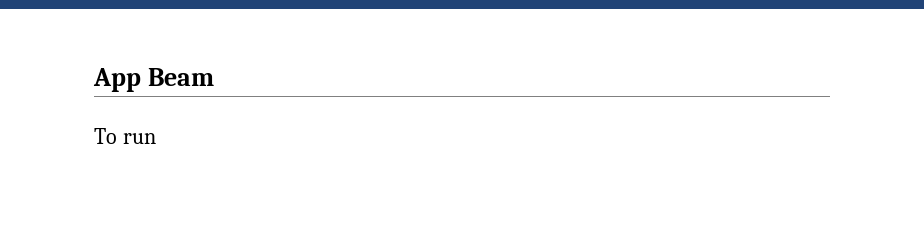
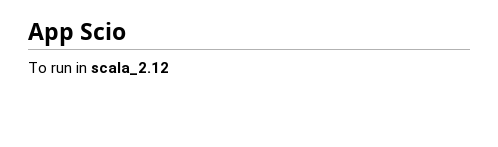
[147,68,214,86] Beam -> [80,22,127,40] Scio
(156, 138) none -> [76,62,170,75] in scala_2.12

